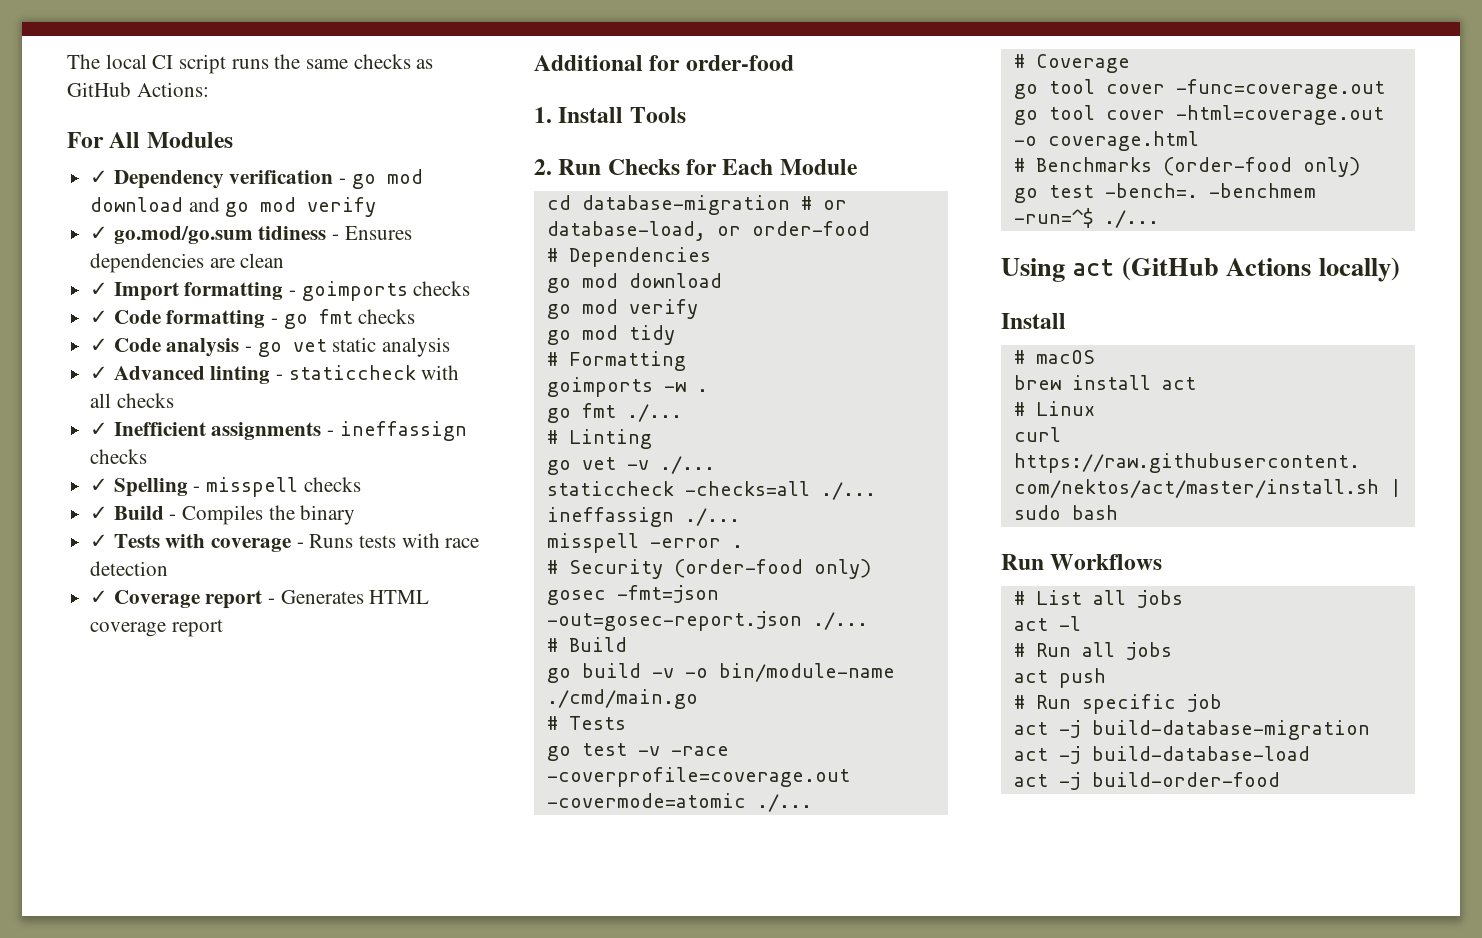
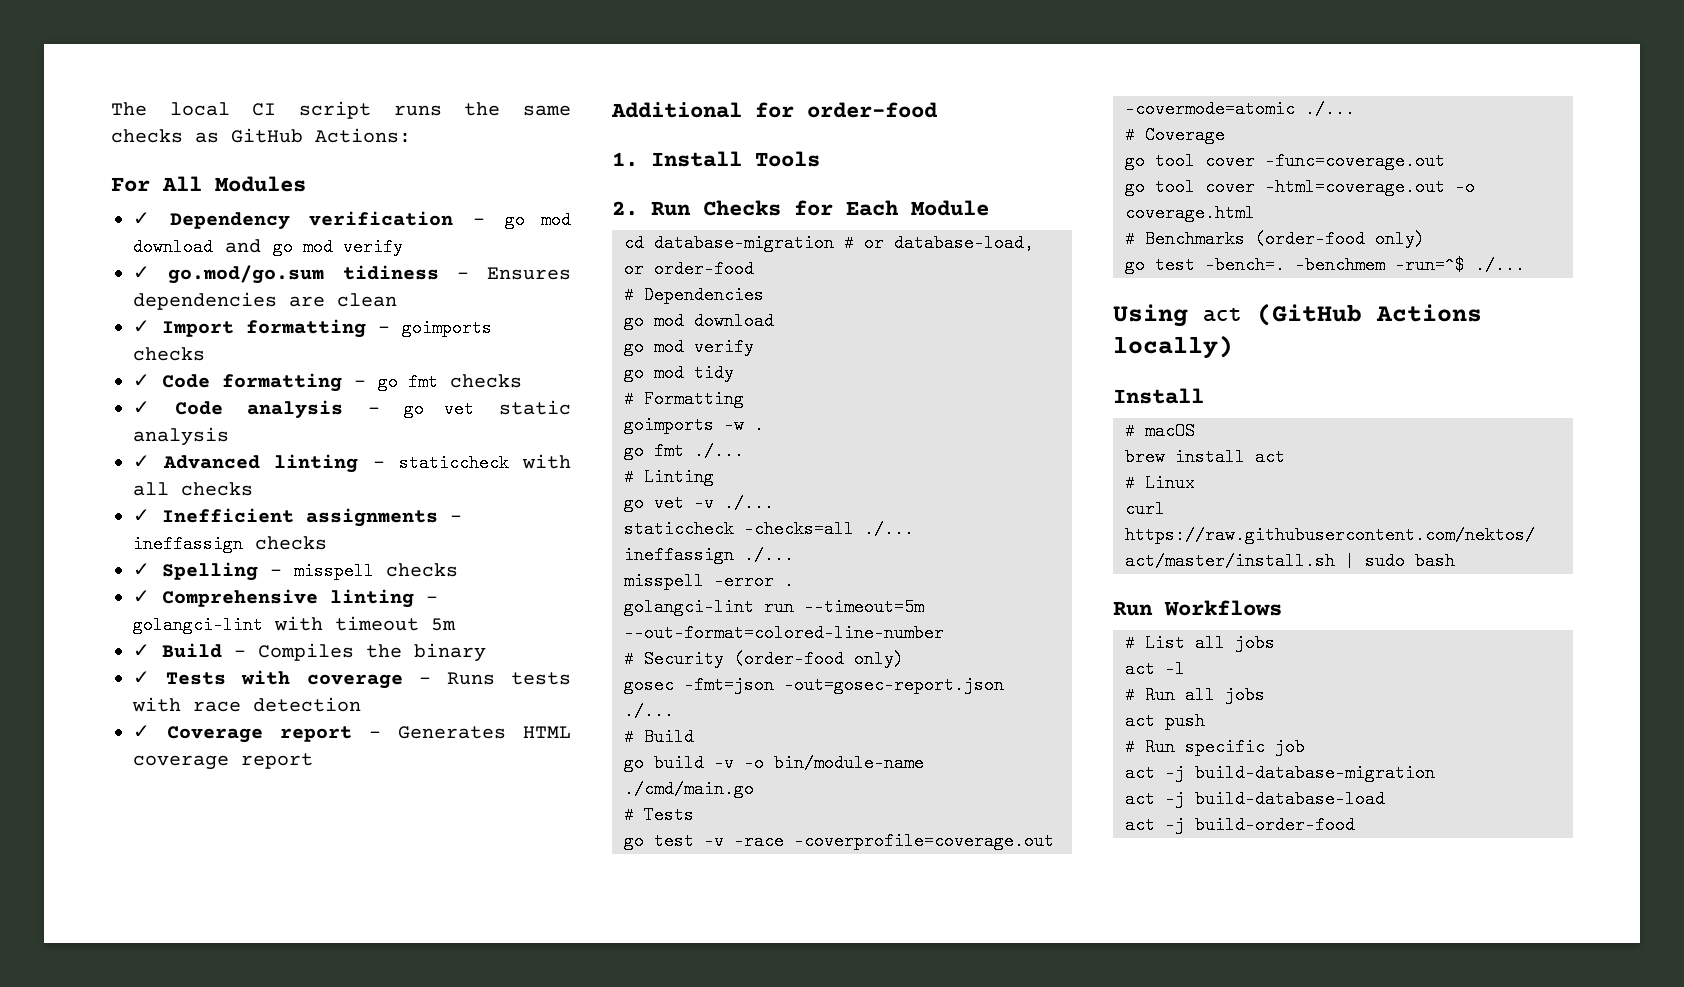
(361, 484) none -> [133,589,438,608] [133,616,456,634] // ✓ Comprehensive linting - golangci-lint with timeout 5m
(743, 546) none -> [624,598,924,616] [624,624,944,642] // golangci-lint run --timeout=5m --out-format=colored-line-number

